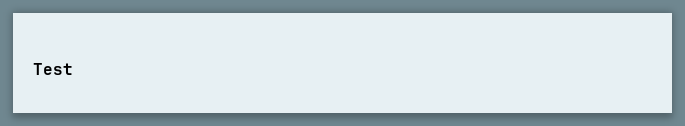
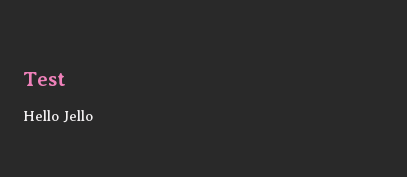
(73, 69) none -> [23,110,93,123] // Hello Jello

